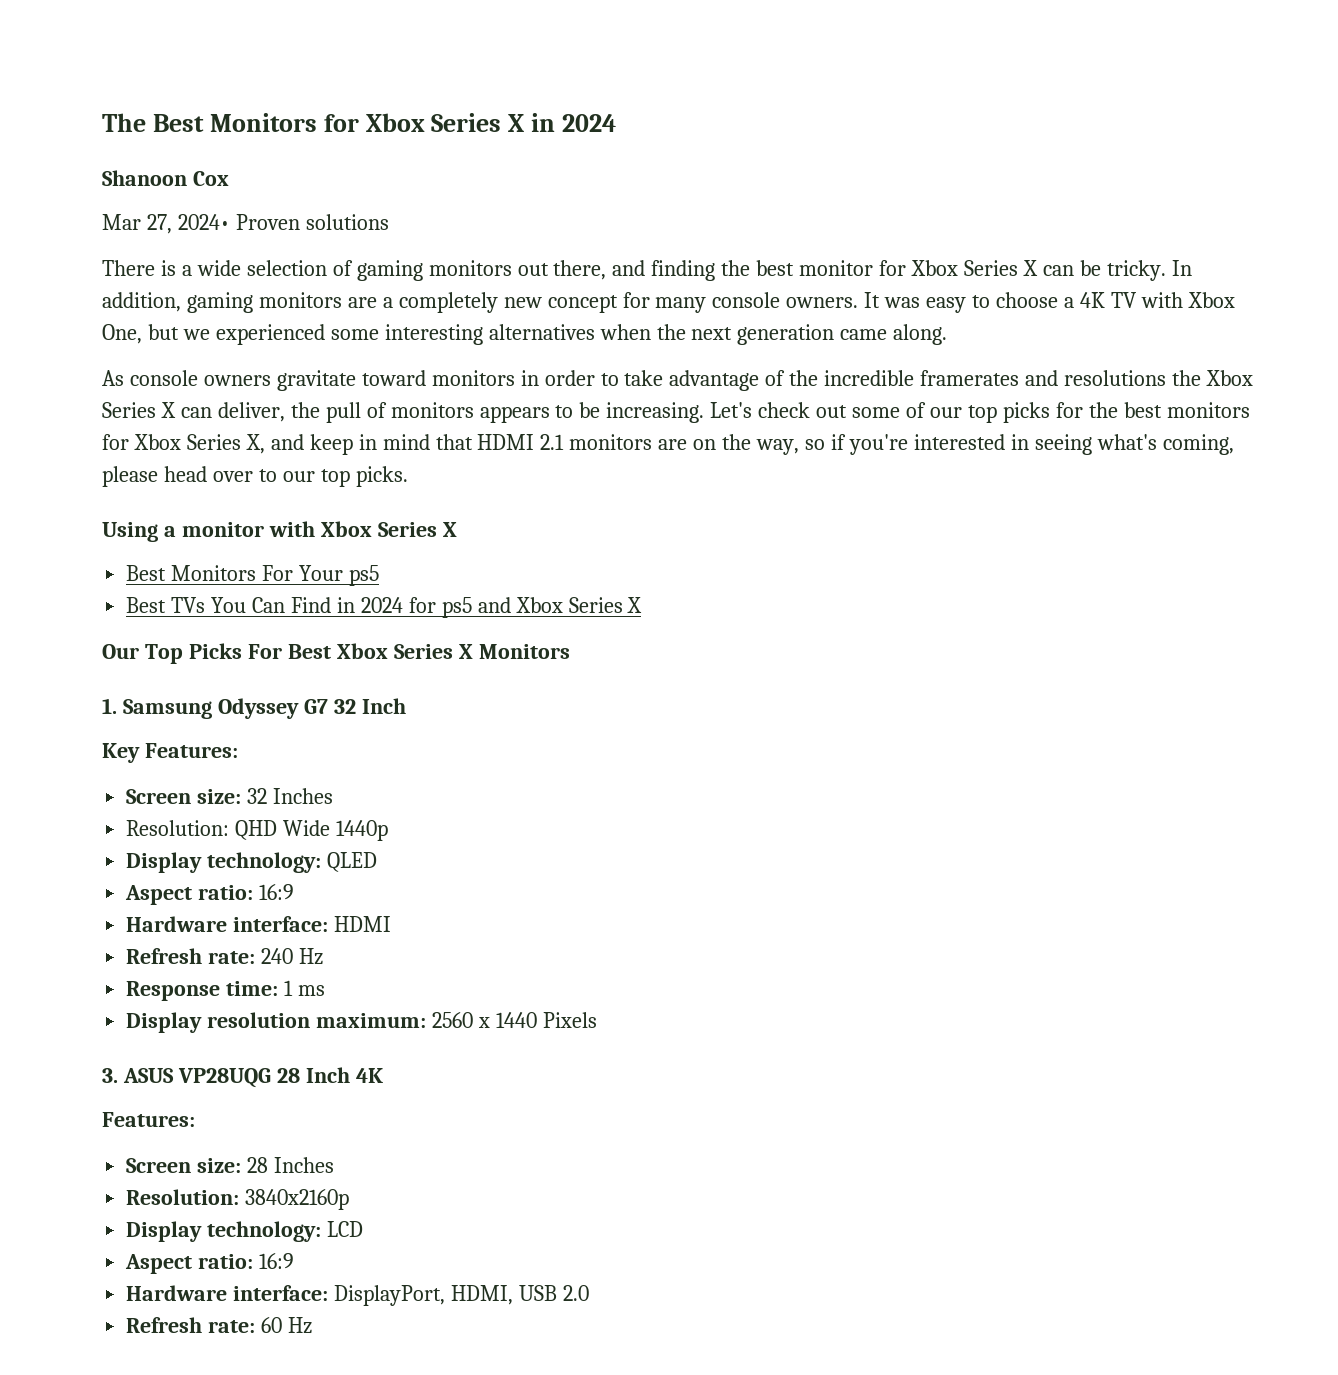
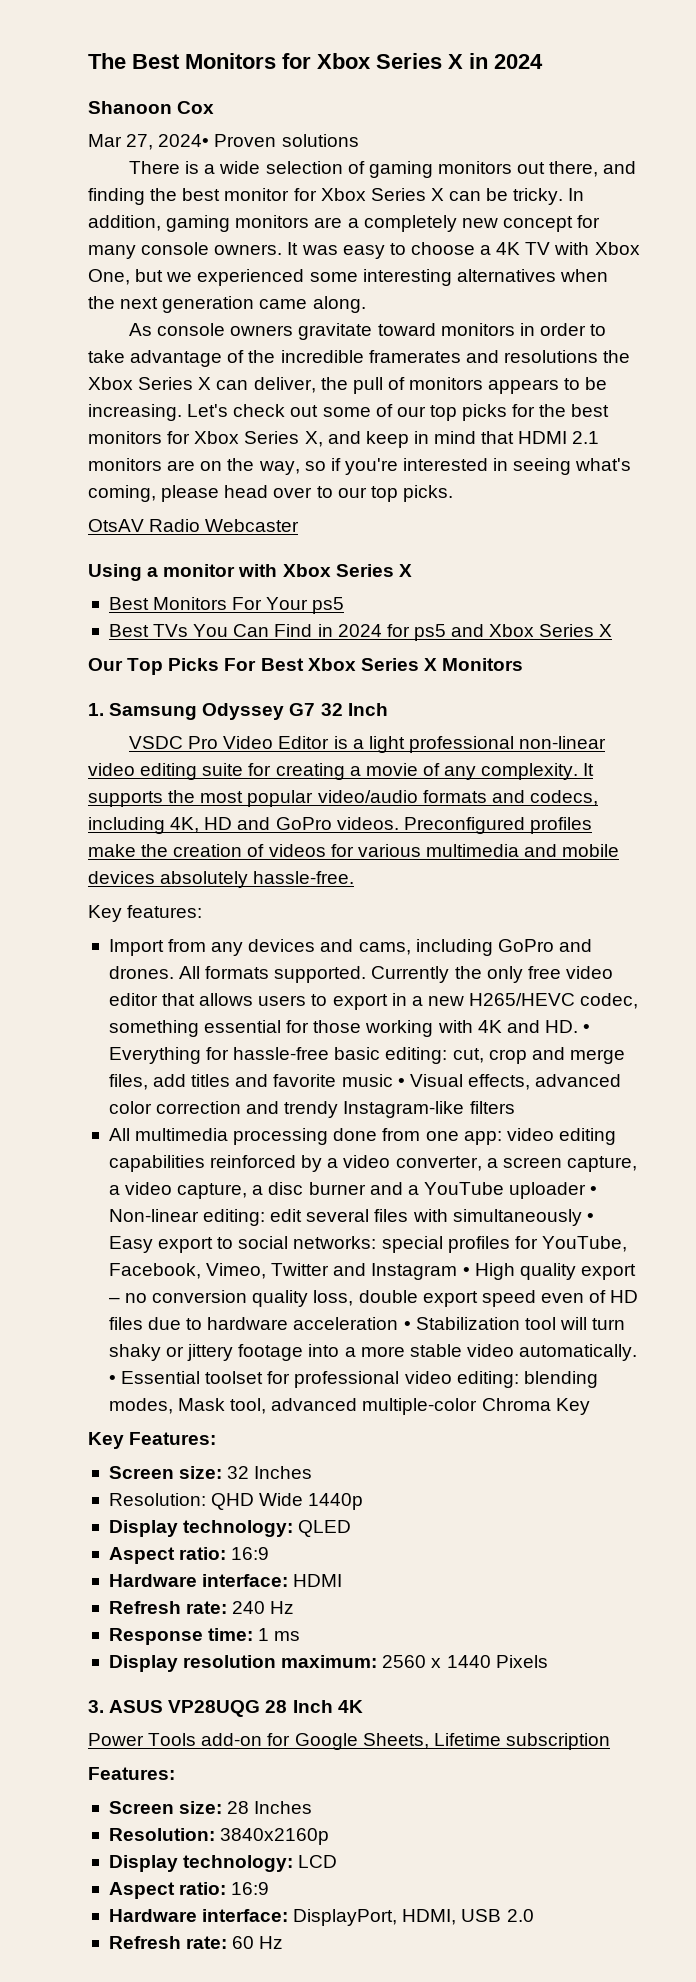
(408, 476) none -> [88,519,300,532] // OtsAV Radio Webcaster
(406, 706) none -> [128,736,607,753] [88,763,595,780] [88,790,598,807] [88,817,592,834] [88,844,620,857] [88,871,355,888] [88,905,203,922] [108,939,592,956] [108,966,613,983] [108,993,639,1010] [108,1020,591,1037] [108,1047,625,1064] [108,1074,622,1090] [108,1101,515,1118] [108,1128,616,1145] [108,1155,637,1172] [108,1182,598,1199] [108,1209,594,1226] [108,1236,627,1253] [108,1263,636,1280] [108,1290,639,1307] [108,1317,626,1330] [108,1344,638,1361] [108,1371,598,1388] [108,1398,590,1415] // VSDC Pro Video Editor is a light professional non-linear video editing suite for creating a movie of any complexity. It supports the most popular video/audio formats and codecs, including 4K, HD and GoPro videos. Preconfigured profiles make the creation of videos for various multimedia and mobile devices absolutely hassle-free. // Key features: // Import from any devices and cams, including GoPro and drones. All formats supported. Сurrently the only free video editor that allows users to export in a new H265/HEVC codec, something essential for those working with 4K and HD. • Everything for hassle-free basic editing: cut, crop and merge files, add titles and favorite music • Visual effects, advanced color correction and trendy Instagram-like filters // All multimedia processing done from one app: video editing capabilities reinforced by a video converter, a screen capture, a video capture, a disc burner and a YouTube uploader • Non-linear editing: edit several files with simultaneously • Easy export to social networks: special profiles for YouTube, Facebook, Vimeo, Twitter and Instagram • High quality export – no conversion quality loss, double export speed even of HD files due to hardware acceleration • Stabilization tool will turn shaky or jittery footage into a more stable video automatically. • Essential toolset for professional video editing: blending modes, Mask tool, advanced multiple-color Chroma Key
(383, 1075) none -> [88,1733,610,1750] // Power Tools add-on for Google Sheets, Lifetime subscription

